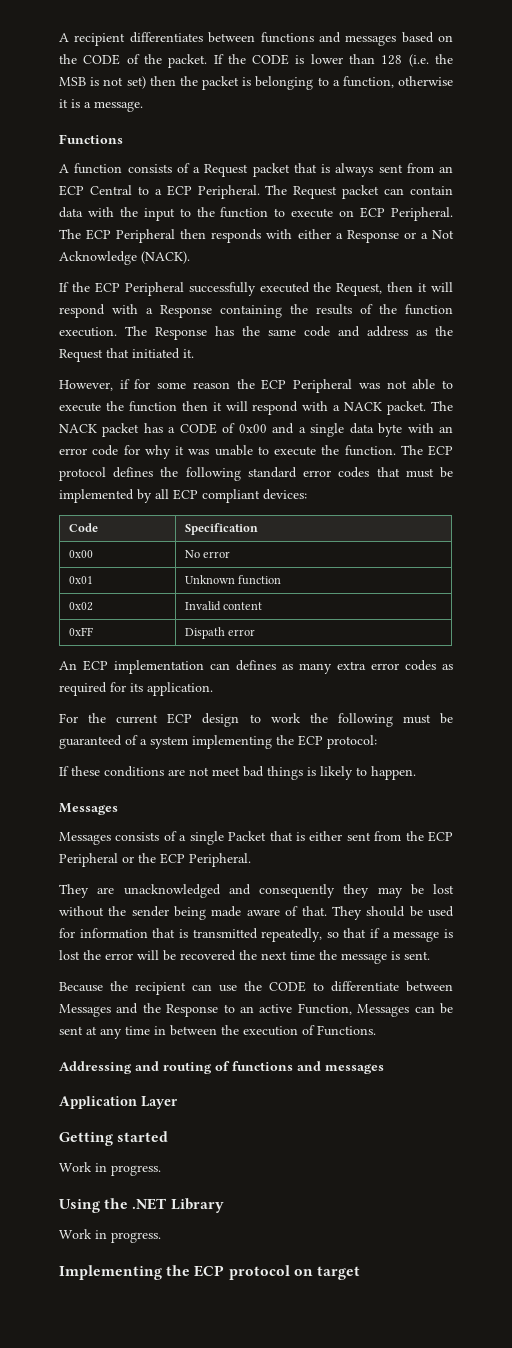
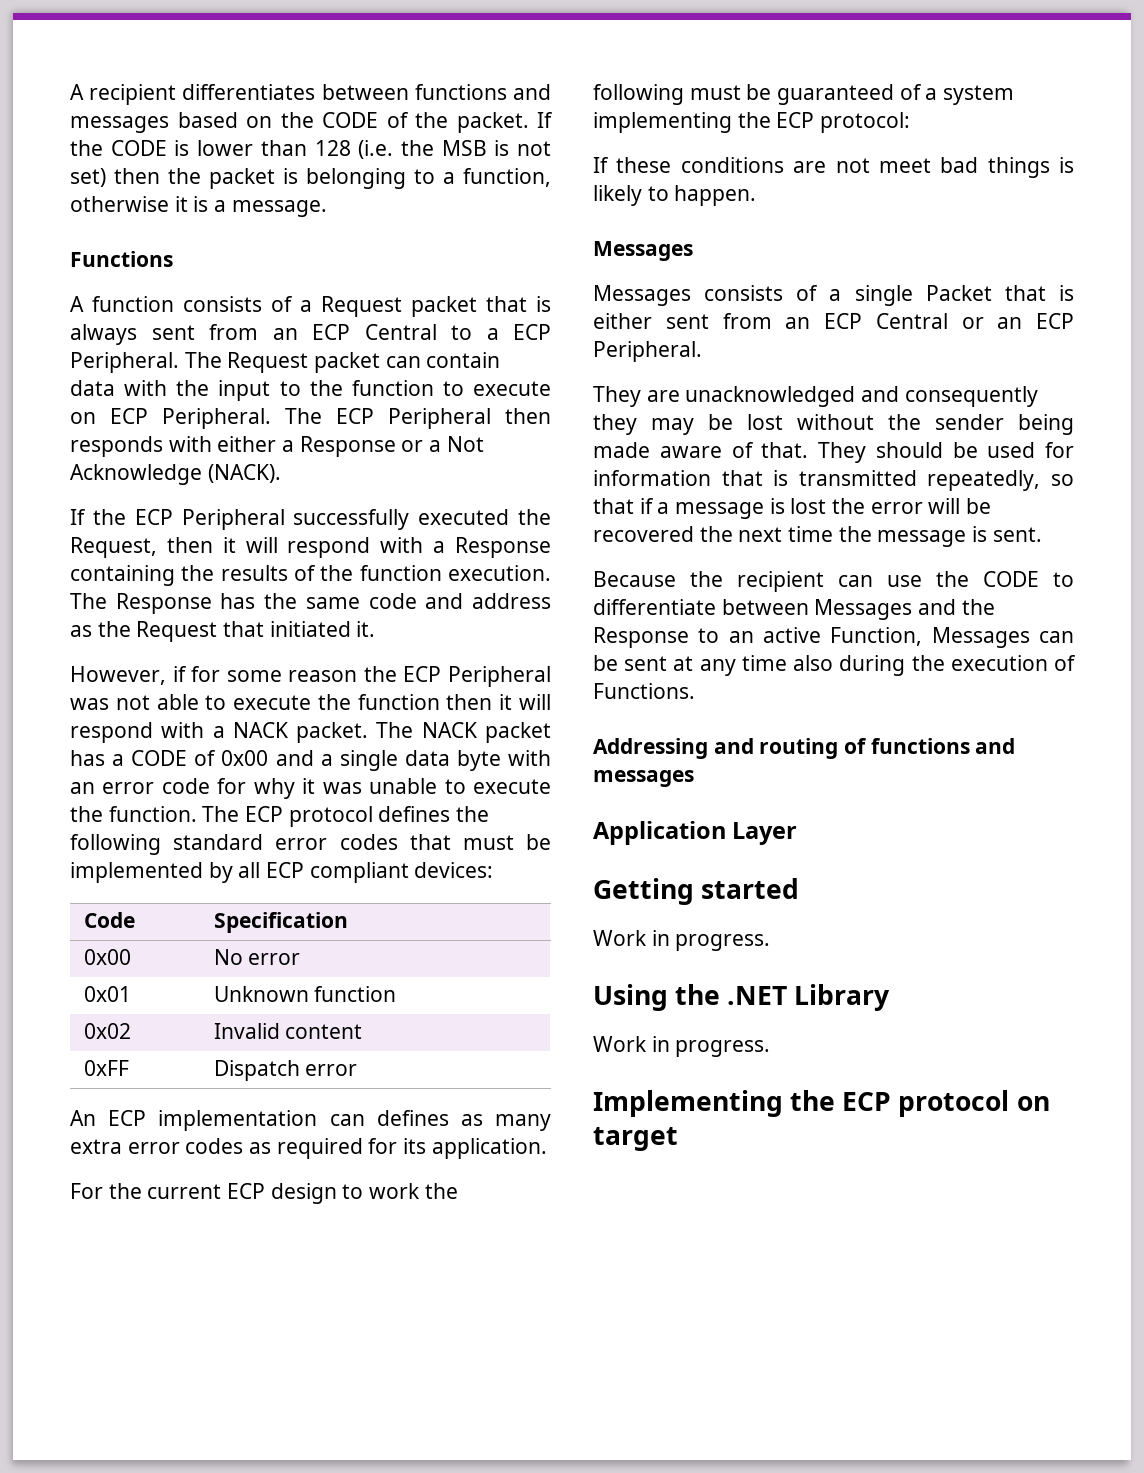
[185,627,226,639] Dispath -> [213,1060,300,1081] Dispatch
[405,831,453,842] [59,853,156,867] the ECP Peripheral or the -> [785,313,1023,329] an ECP Central or an
[154,1025,217,1036] in between -> [793,655,906,676] also during

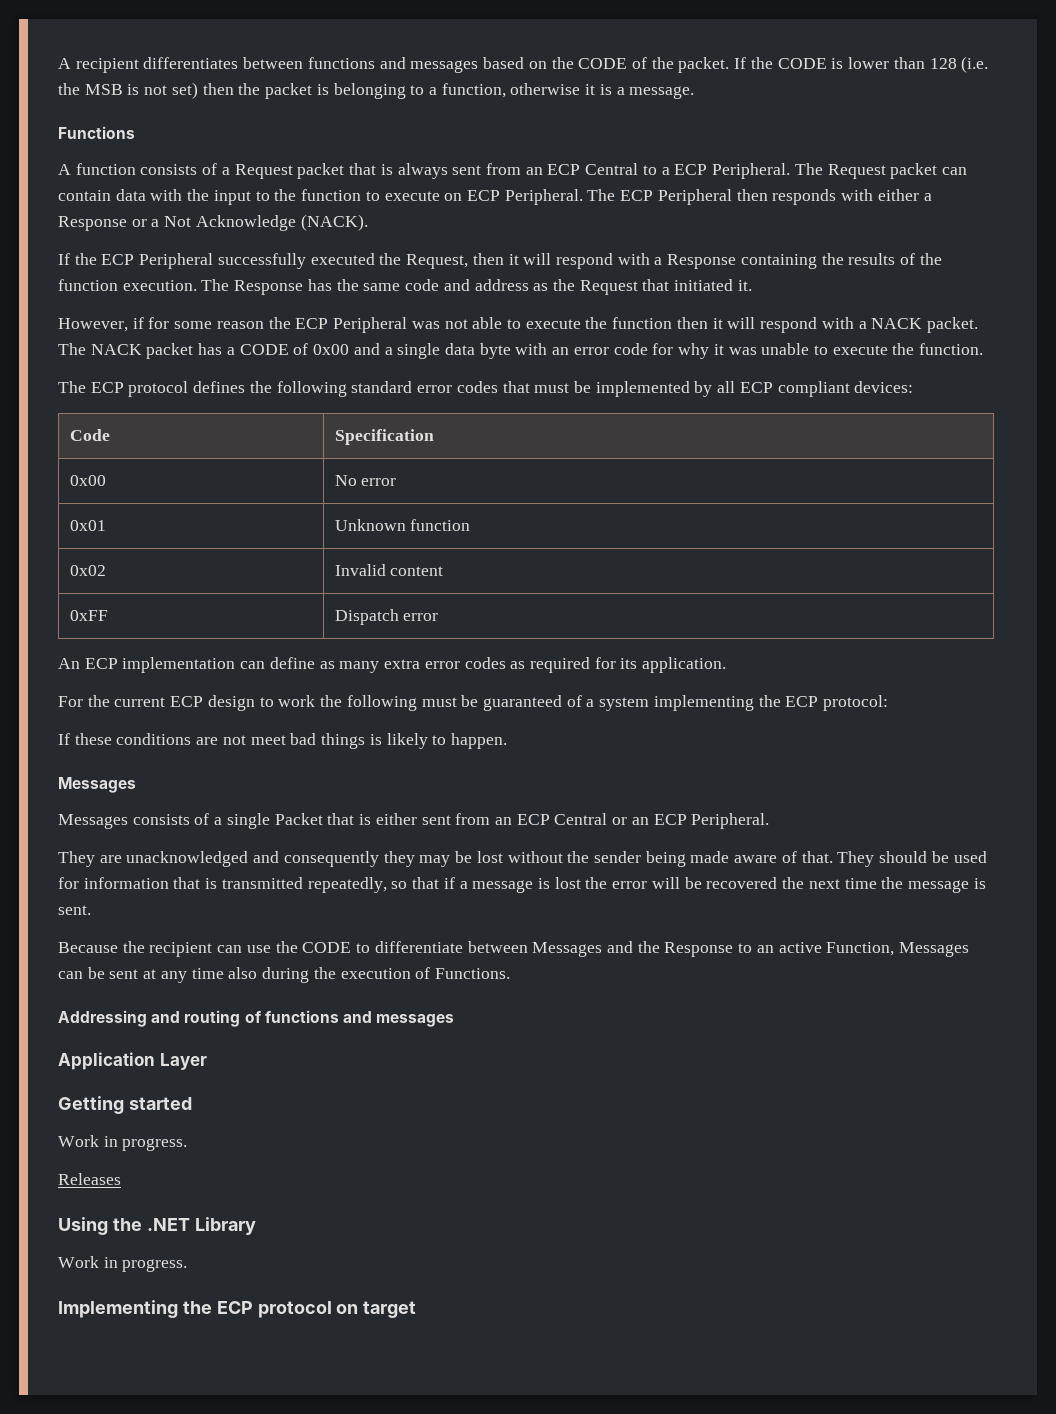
(197, 814) none -> (984, 349) //
[376,1110,449,1126] defines -> [269,657,315,669] define
(771, 942) none -> [58,1173,121,1185] // Releases

